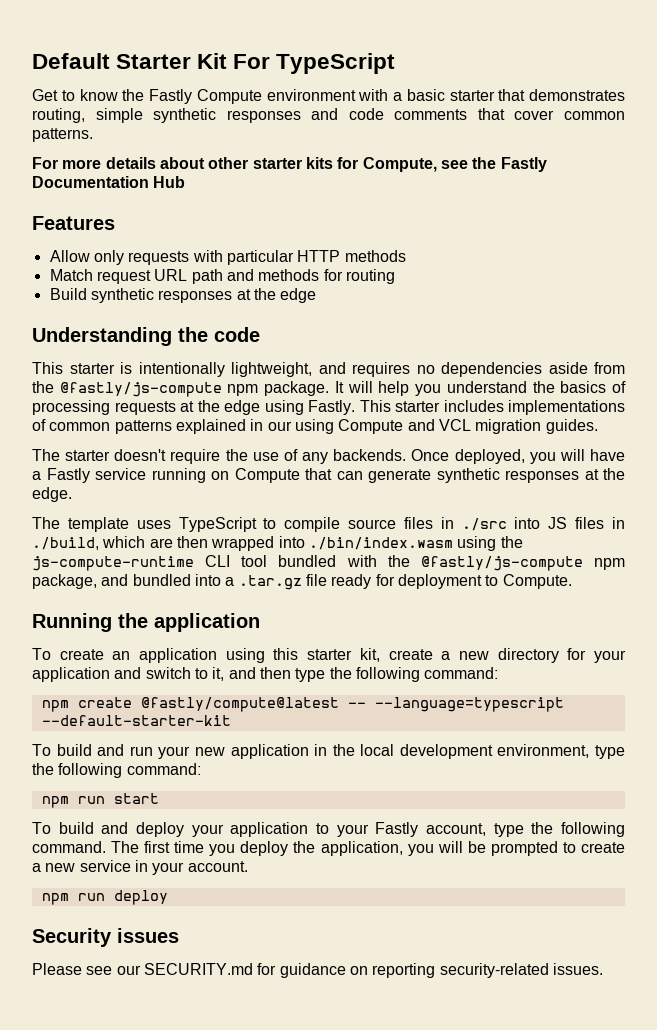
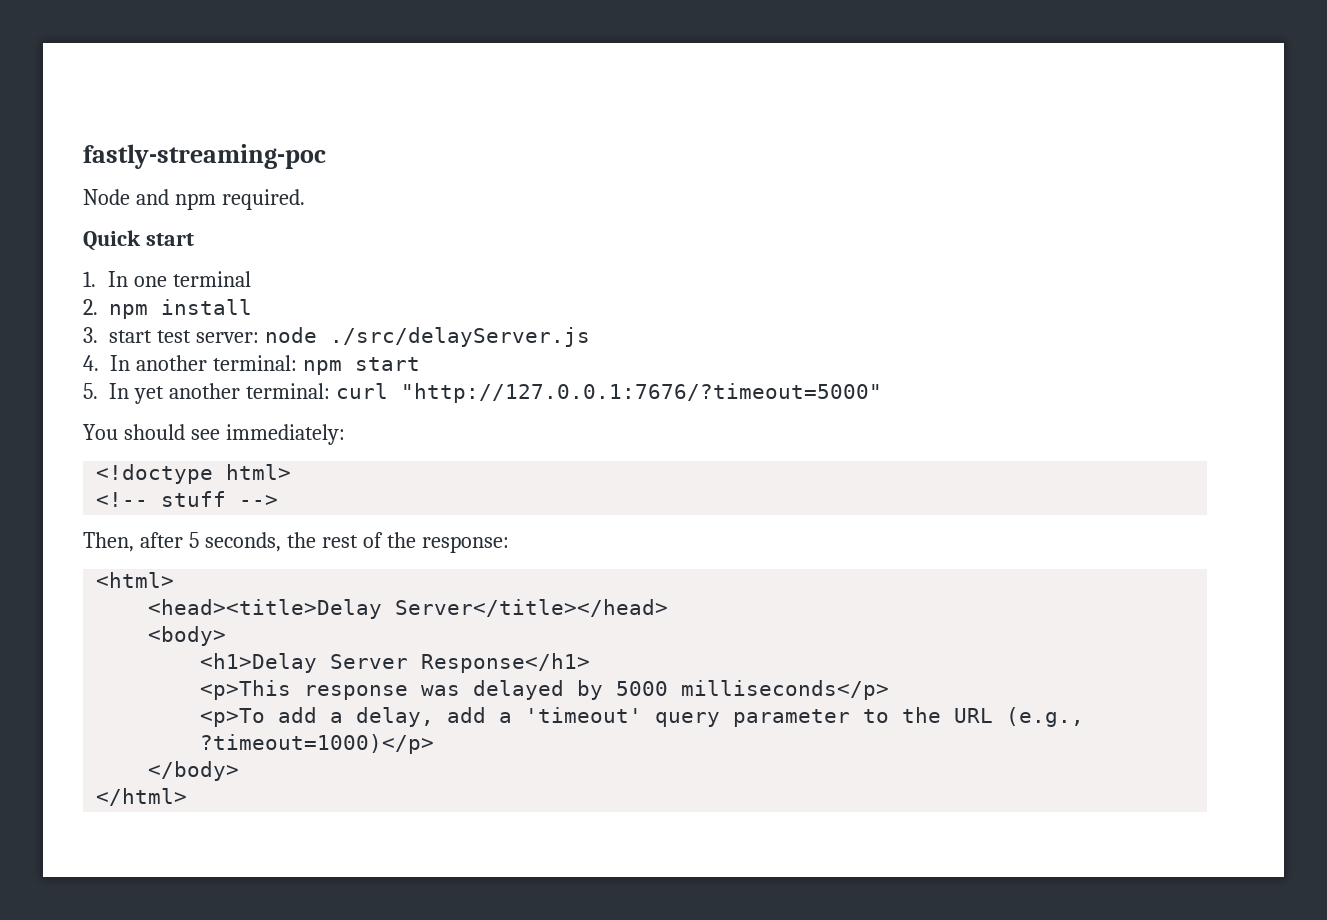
[32,53,396,74] [32,89,625,104] [32,108,625,123] [32,128,93,142] [32,157,547,172] [32,176,186,188] [32,216,115,230] [49,250,406,265] [49,269,395,284] [49,288,317,303] [32,327,260,346] [32,362,625,377] [32,381,627,397] [32,400,625,415] [32,419,598,434] [32,449,625,464] [32,468,625,483] [32,487,72,502] [32,517,625,532] [32,536,523,551] [32,555,625,571] [32,574,572,590] [32,613,260,632] [32,648,626,663] [32,667,499,682] [41,697,564,712] [41,715,231,726] [32,744,625,759] [32,763,201,778] [41,793,159,808] [32,822,626,837] [32,841,626,856] [32,860,248,875] [41,890,168,905] [32,928,179,947] [32,963,603,978] Default Starter Kit For TypeScript // Get to know the Fastly Compute environment with a basic starter that demonstrates routing, simple synthetic responses and code comments that cover common patterns. // For more details about other starter kits for Compute, see the Fastly Documentation Hub // Features // Allow only requests with particular HTTP methods // Match request URL path and methods for routing // Build synthetic responses at the edge // Understanding the code // This starter is intentionally lightweight, and requires no dependencies aside from the @fastly/js-compute npm package. It will help you understand the basics of processing requests at the edge using Fastly. This starter includes implementations of common patterns explained in our using Compute and VCL migration guides. // The starter doesn't require the use of any backends. Once deployed, you will have a Fastly service running on Compute that can generate synthetic responses at the edge. // The template uses TypeScript to compile source files in ./src into JS files in ./build, which are then wrapped into ./bin/index.wasm using the js-compute-runtime CLI tool bundled with the @fastly/js-compute npm package, and bundled into a .tar.gz file ready for deployment to Compute. // Running the application // To create an application using this starter kit, create a new directory for your application and switch to it, and then type the following command: // npm create @fastly/compute@latest -- --language=typescript --default-starter-kit // To build and run your new application in the local development environment, type the following command: // npm run start // To build and deploy your application to your Fastly account, type the following command. The first time you deploy the application, you will be prompted to create a new service in your account. // npm run deploy // Security issues // Please see our SECURITY.md for guidance on reporting security-related issues. -> [83,144,326,169] [83,189,305,210] [83,230,194,251] [83,271,252,287] [83,299,252,319] [83,327,590,347] [83,355,420,375] [83,383,882,404] [83,424,345,445] [96,464,292,484] [96,491,279,507] [83,532,509,553] [96,572,175,588] [148,599,669,619] [148,626,227,646] [200,653,591,673] [200,680,890,700] [200,707,1085,727] [200,734,435,754] [148,761,240,781] [96,788,188,806] fastly-streaming-poc // Node and npm required. // Quick start // 1. In one terminal // 2. npm install // 3. start test server: node ./src/delayServer.js // 4. In another terminal: npm start // 5. In yet another terminal: curl "http://127.0.0.1:7676/?timeout=5000" // You should see immediately: // <!doctype html> // <!-- stuff --> // Then, after 5 seconds, the rest of the response: // <html> // <head><title>Delay Server</title></head> // <body> // <h1>Delay Server Response</h1> // <p>This response was delayed by 5000 milliseconds</p> // <p>To add a delay, add a 'timeout' query parameter to the URL (e.g., ?timeout=1000)</p> // </body> // </html>

